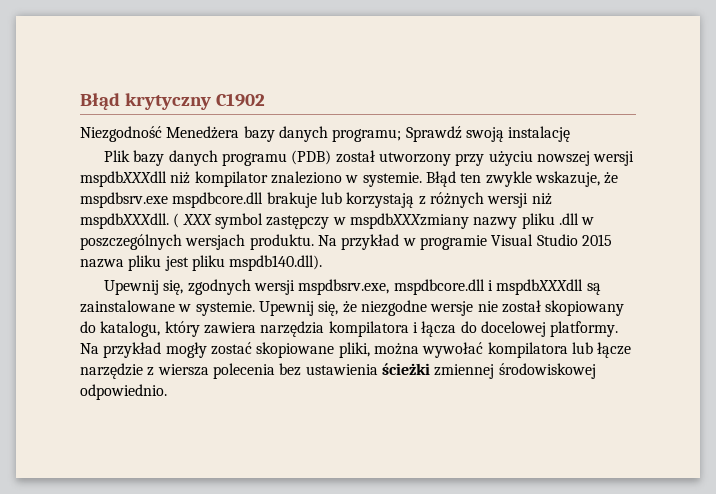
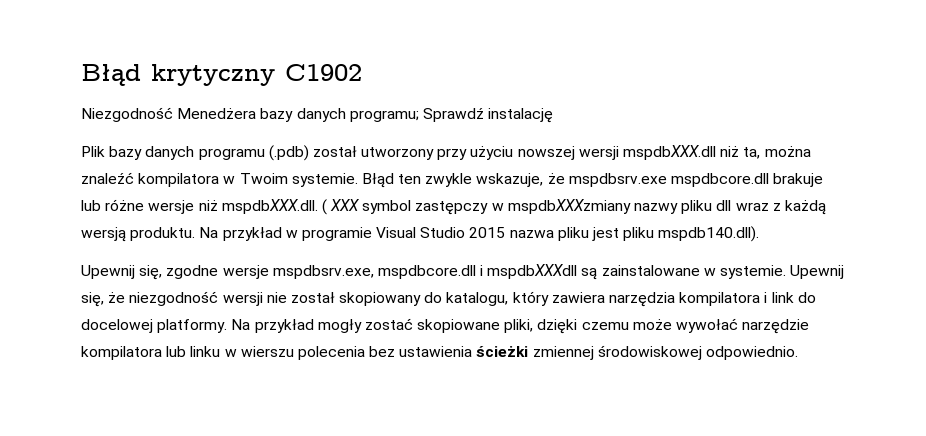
[465,127,504,142] swoją -> (484, 115) none
[291,150,332,165] (PDB) -> [268,145,309,161] (.pdb)
[80,171,359,187] mspdbXXXdll niż kompilator znaleziono w -> [623,145,811,160] [81,172,288,187] mspdbXXX.dll niż ta, można znaleźć kompilatora w Twoim
[346,192,552,208] [80,213,169,229] korzystają z różnych wersji niż mspdbXXXdll. -> [105,199,318,214] różne wersje niż mspdbXXX.dll.
[558,213,595,225] [80,234,246,250] .dll w poszczególnych wersjach -> [716,200,826,215] [81,227,126,242] dll wraz z każdą wersją
[187,279,296,295] zgodnych wersji -> [166,265,269,279] zgodne wersje
[360,300,474,316] niezgodne wersje -> [129,291,263,306] niezgodność wersji
[421,321,457,337] łącza -> [771,292,794,303] link
[373,342,632,358] [80,363,209,379] można wywołać kompilatora lub łącze narzędzie z wiersza -> [537,318,810,334] [81,346,294,360] dzięki czemu może wywołać narzędzie kompilatora lub linku w wierszu

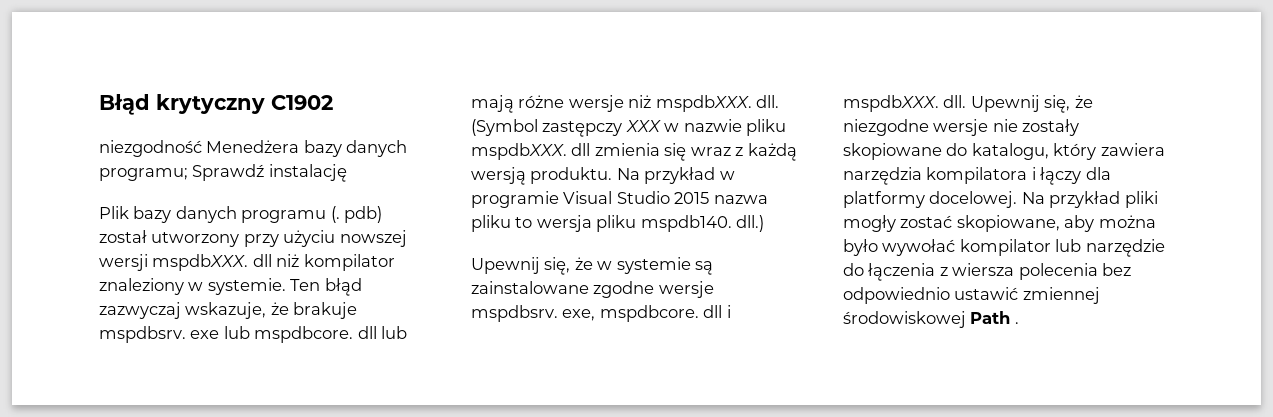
[81,107,173,122] Niezgodność -> [99,140,202,157] niezgodność
[268,145,309,161] (.pdb) -> [330,206,383,223] (. pdb)
[623,145,811,160] [81,172,824,188] [81,199,732,215] mspdbXXX.dll niż ta, można znaleźć kompilatora w Twoim systemie. Błąd ten zwykle wskazuje, że mspdbsrv.exe mspdbcore.dll brakuje lub różne wersje niż mspdbXXX.dll. ( XXX symbol zastępczy w mspdbXXXzmiany nazwy pliku dll -> [152,254,395,271] [99,278,362,296] [99,302,358,319] [99,326,408,343] [471,95,780,113] [471,119,787,137] [471,143,687,161] mspdbXXX. dll niż kompilator znaleziony w systemie. Ten błąd zazwyczaj wskazuje, że brakuje mspdbsrv. exe lub mspdbcore. dll lub mają różne wersje niż mspdbXXX. dll. (Symbol zastępczy XXX w nazwie pliku mspdbXXX. dll zmienia się
[592,226,760,242] [81,264,845,280] [81,291,422,307] jest pliku mspdb140.dll). // Upewnij się, zgodne wersje mspdbsrv.exe, mspdbcore.dll i mspdbXXXdll są zainstalowane w systemie. Upewnij się, że niezgodność wersji nie został skopiowany -> [515,215,765,232] [471,257,714,275] [471,281,714,298] [471,305,731,322] [843,95,1093,113] [843,119,1080,136] [843,143,942,160] to wersja pliku mspdb140. dll.) // Upewnij się, że w systemie są zainstalowane zgodne wersje mspdbsrv. exe, mspdbcore. dll i mspdbXXX. dll. Upewnij się, że niezgodne wersje nie zostały skopiowane
[771,292,816,303] [81,319,314,333] link do docelowej platformy. Na przykład -> [1040,167,1111,185] [843,191,1158,208] łączy dla platformy docelowej. Na przykład pliki
[417,318,810,334] [81,345,799,360] skopiowane pliki, dzięki czemu może wywołać narzędzie kompilatora lub linku w wierszu polecenia bez ustawienia ścieżki zmiennej środowiskowej odpowiednio. -> [956,215,1156,232] [843,239,1165,257] [843,263,1132,281] [843,287,1100,304] [843,311,1019,328] skopiowane, aby można było wywołać kompilator lub narzędzie do łączenia z wiersza polecenia bez odpowiednio ustawić zmiennej środowiskowej Path .

